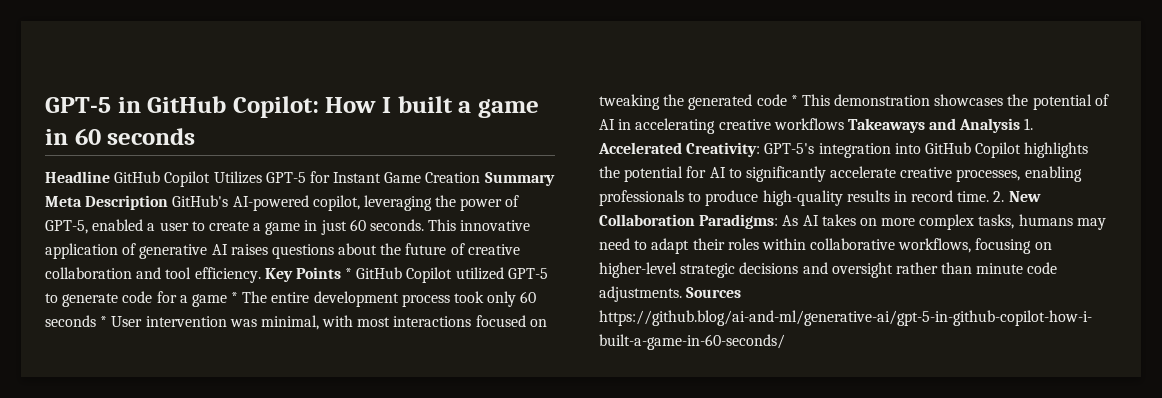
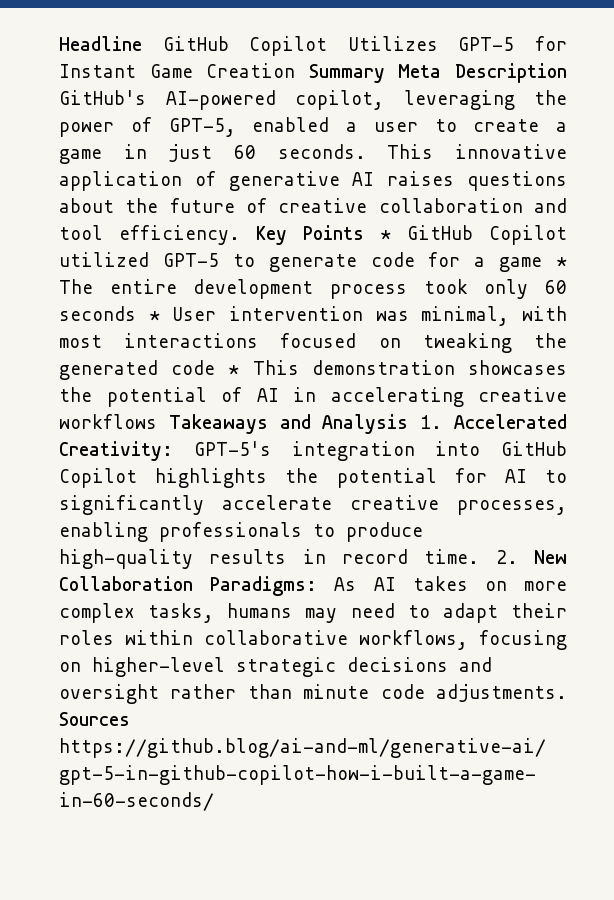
[45,96,539,118] [45,128,196,145] GPT-5 in GitHub Copilot: How I built a game in 60 seconds // -> (59, 43) none

